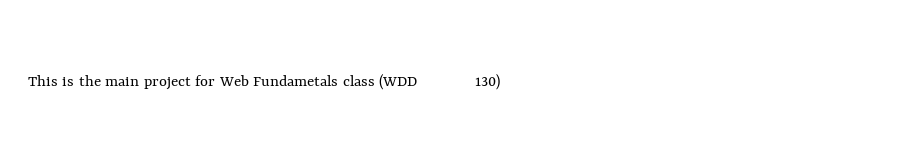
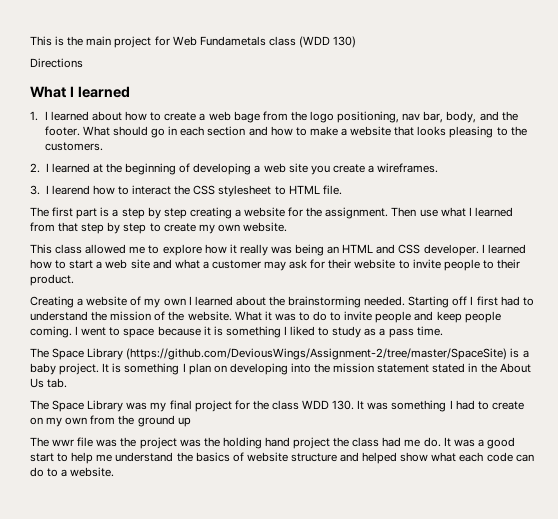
(500, 82) none -> [30,58,83,68] [30,86,130,98] [30,111,518,123] [44,126,527,138] [44,142,103,151] [30,163,439,175] [30,185,342,197] [30,207,513,219] [30,222,287,234] [30,244,526,256] [30,259,520,271] [30,274,74,286] [30,296,534,308] [30,311,501,323] [30,326,443,338] [30,348,529,360] [30,363,531,375] [30,378,68,388] [30,400,524,412] [30,415,191,427] [30,437,515,449] [30,452,534,464] [30,467,115,477] // Directions // What I learned // 1. I learned about how to create a web bage from the logo positioning, nav bar, body, and the footer. What should go in each section and how to make a website that looks pleasing to the customers. // 2. I learned at the beginning of developing a web site you create a wireframes. // 3. I learend how to interact the CSS stylesheet to HTML file. // The first part is a step by step creating a website for the assignment. Then use what I learned from that step by step to create my own website. // This class allowed me to explore how it really was being an HTML and CSS developer. I learned how to start a web site and what a customer may ask for their website to invite people to their product. // Creating a website of my own I learned about the brainstorming needed. Starting off I first had to understand the mission of the website. What it was to do to invite people and keep people coming. I went to space because it is something I liked to study as a pass time. // The Space Library (https://github.com/DeviousWings/Assignment-2/tree/master/SpaceSite) is a baby project. It is something I plan on developing into the mission statement stated in the About Us tab. // The Space Library was my final project for the class WDD 130. It was something I had to create on my own from the ground up // The wwr file was the project was the holding hand project the class had me do. It was a good start to help me understand the basics of website structure and helped show what each code can do to a website.

